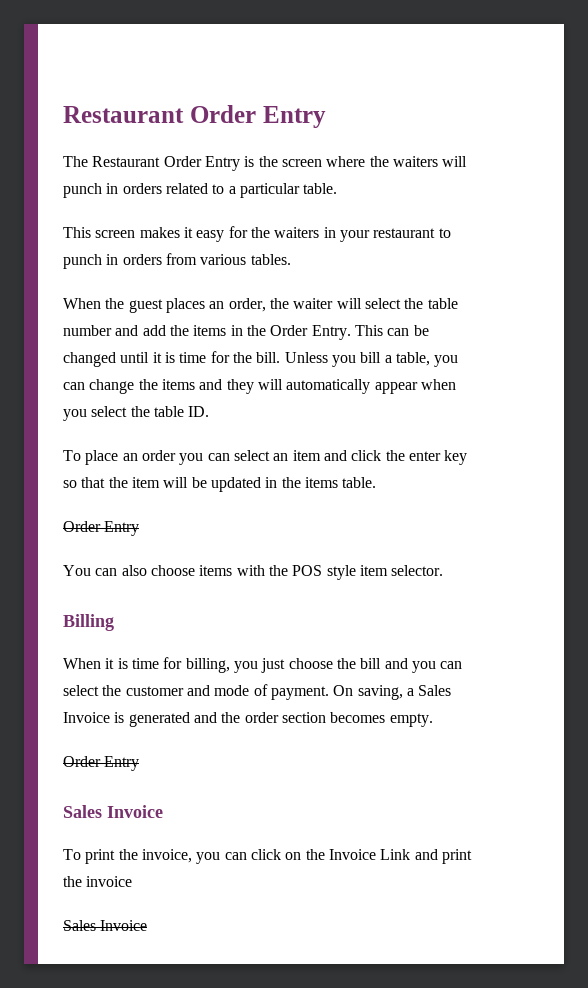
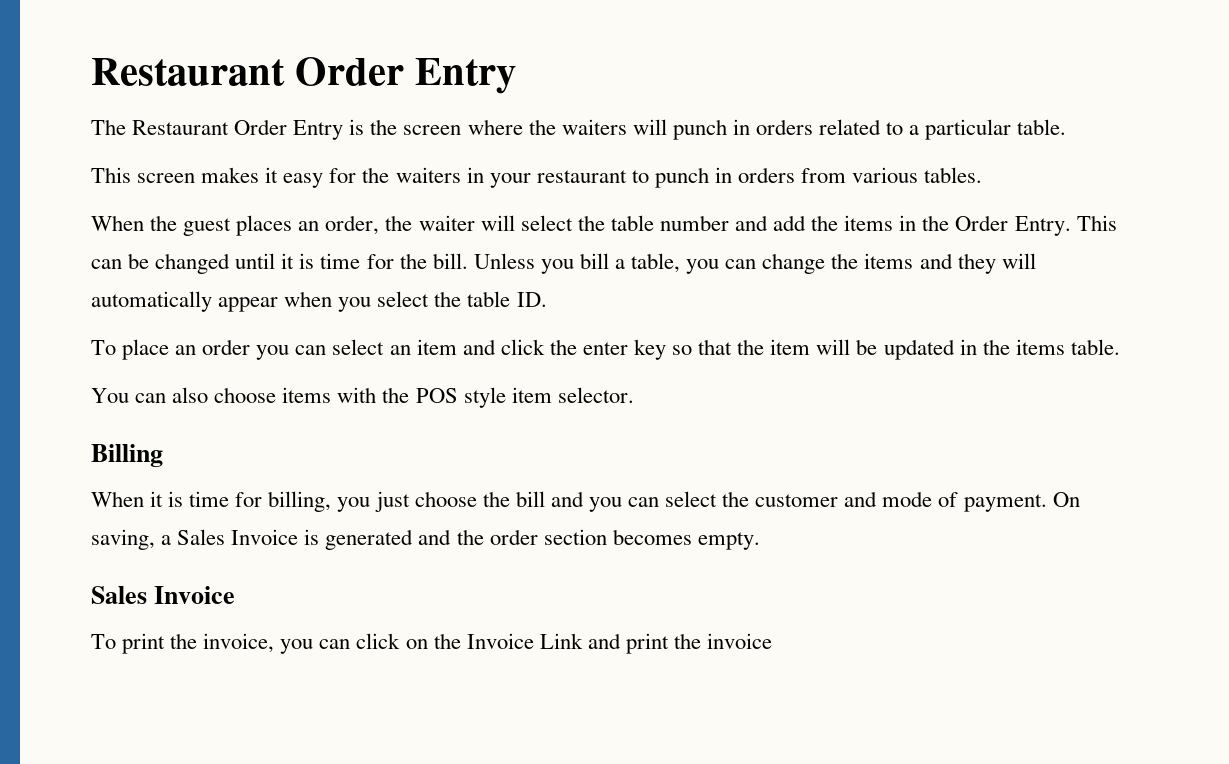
[63,521,140,536] // Order Entry -> (1120, 347) none
[63,756,140,771] // Order Entry -> (760, 541) none
[63,920,148,931] // Sales Invoice -> (773, 641) none

